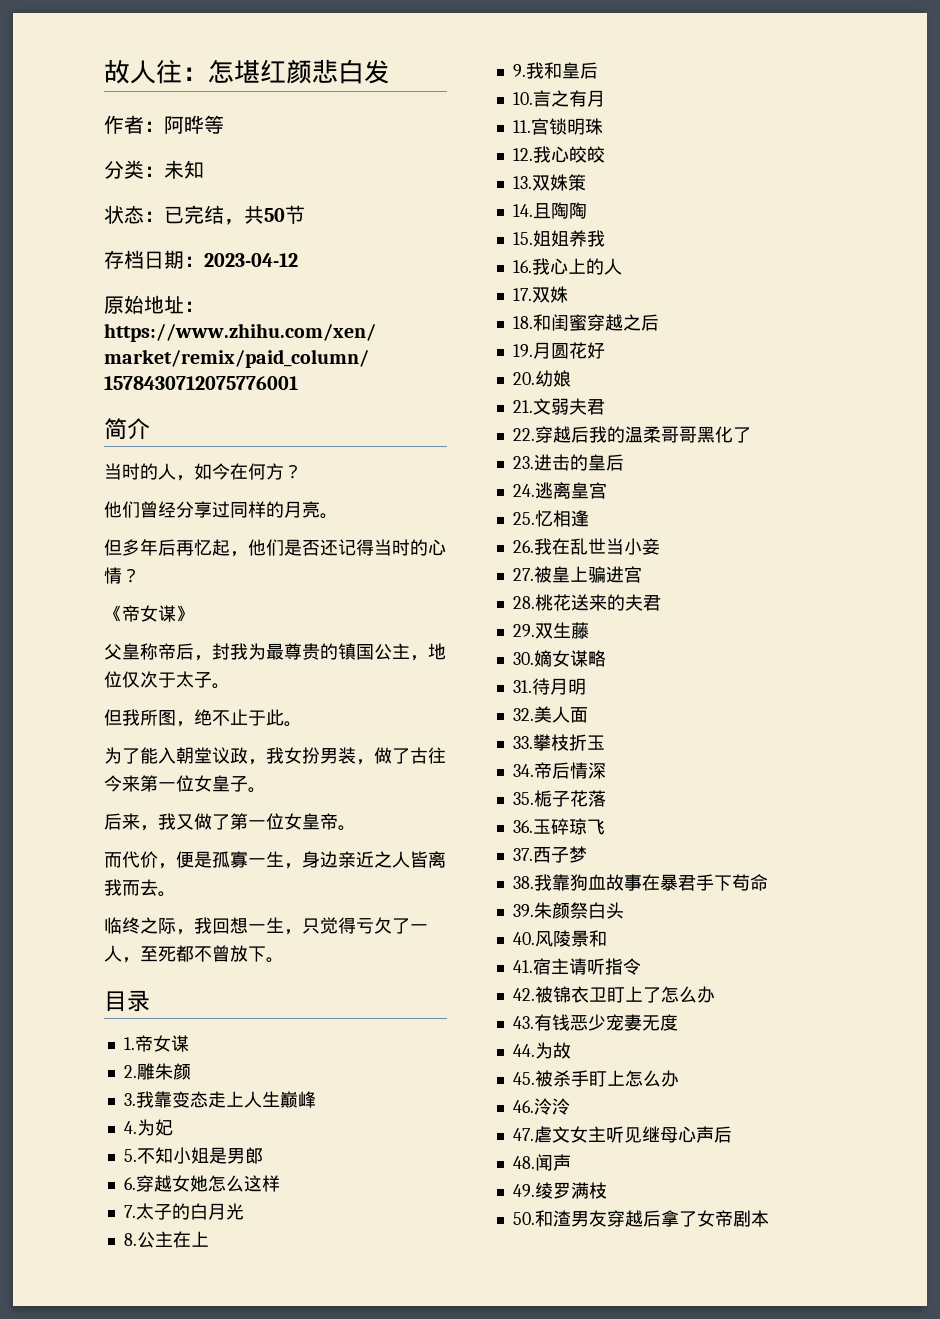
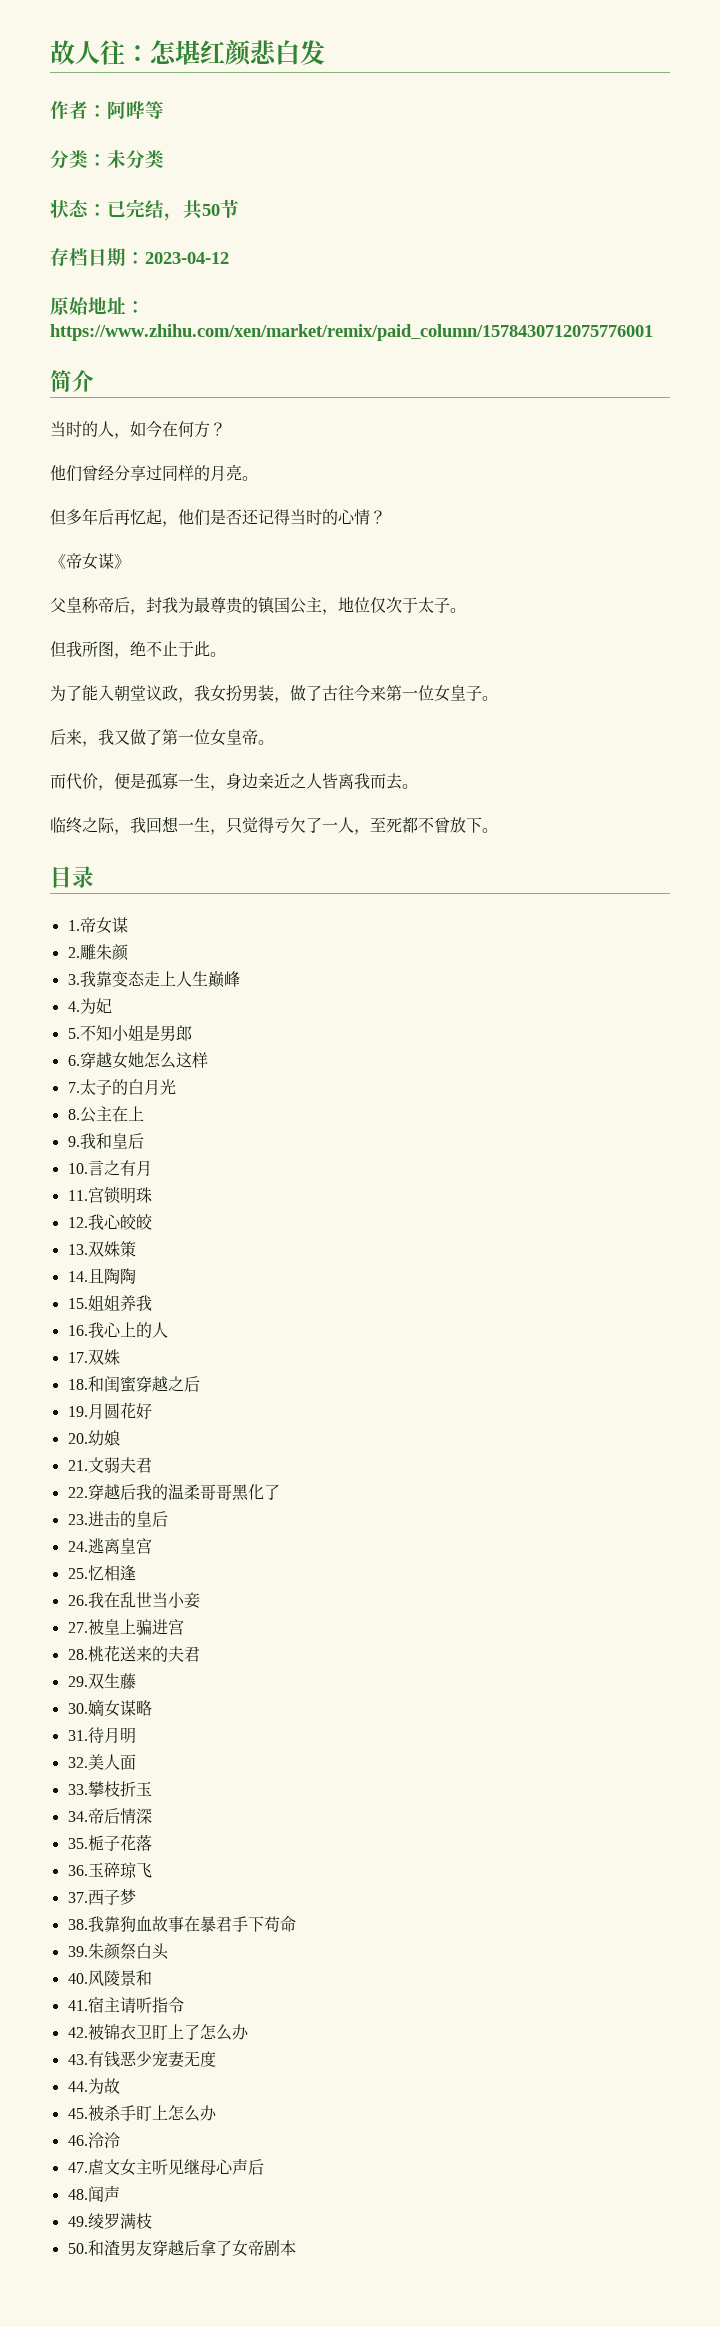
[184,160,204,179] 知 -> [126,150,164,169] 分类

